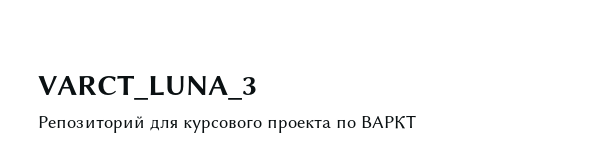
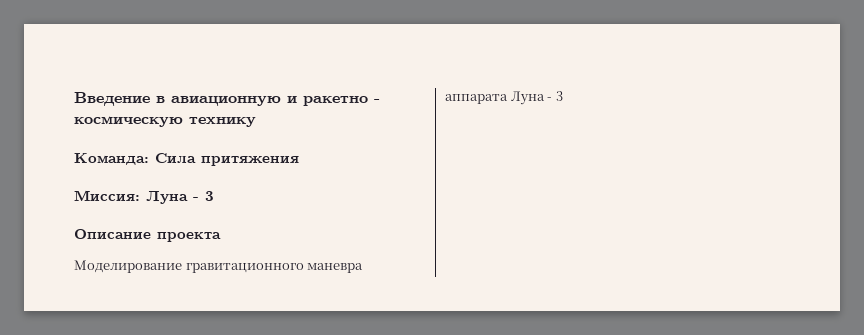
[38,75,257,100] [38,115,416,133] VARCT_LUNA_3 // Репозиторий для курсового проекта по ВАРКТ -> [74,92,380,106] [74,116,256,127] [74,153,299,166] [74,190,214,204] [74,229,221,242] [74,260,364,273] [445,91,563,105] Введение в авиационную и ракетно - космическую технику // Команда: Сила притяжения // Миссия: Луна - 3 // Описание проекта // Моделирование гравитационного маневра аппарата Луна - 3

